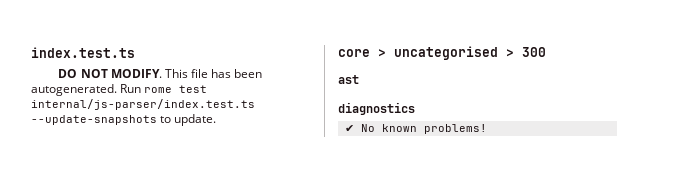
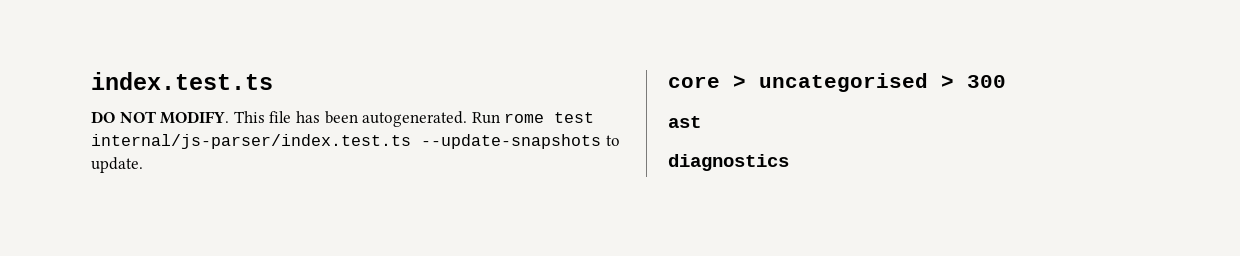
[344,124,487,134] // ✔ No known problems! -> (789, 162) none

